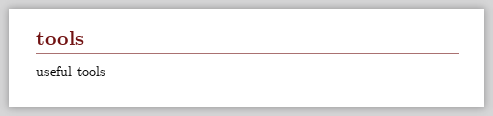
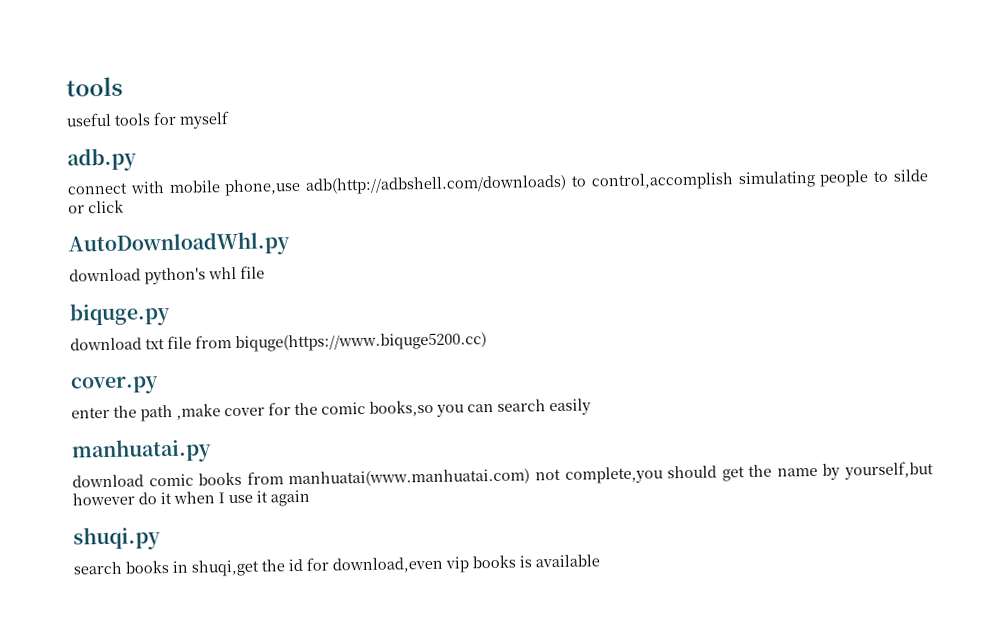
(106, 71) none -> [153,111,230,129] [67,147,137,172] [67,169,928,197] [68,199,124,214] [68,231,291,258] [69,265,265,285] [69,301,171,327] [70,332,487,352] [70,376,159,395] [71,398,591,422] [71,438,212,464] [72,461,935,488] [72,489,310,507] [73,526,161,551] [73,554,600,577] for myself // adb.py // connect with mobile phone,use adb(http://adbshell.com/downloads) to control,accomplish simulating people to silde or click // AutoDownloadWhl.py // download python's whl file // biquge.py // download txt file from biquge(https://www.biquge5200.cc) // cover.py // enter the path ,make cover for the comic books,so you can search easily // manhuatai.py // download comic books from manhuatai(www.manhuatai.com) not complete,you should get the name by yourself,but however do it when I use it again // shuqi.py // search books in shuqi,get the id for download,even vip books is available

